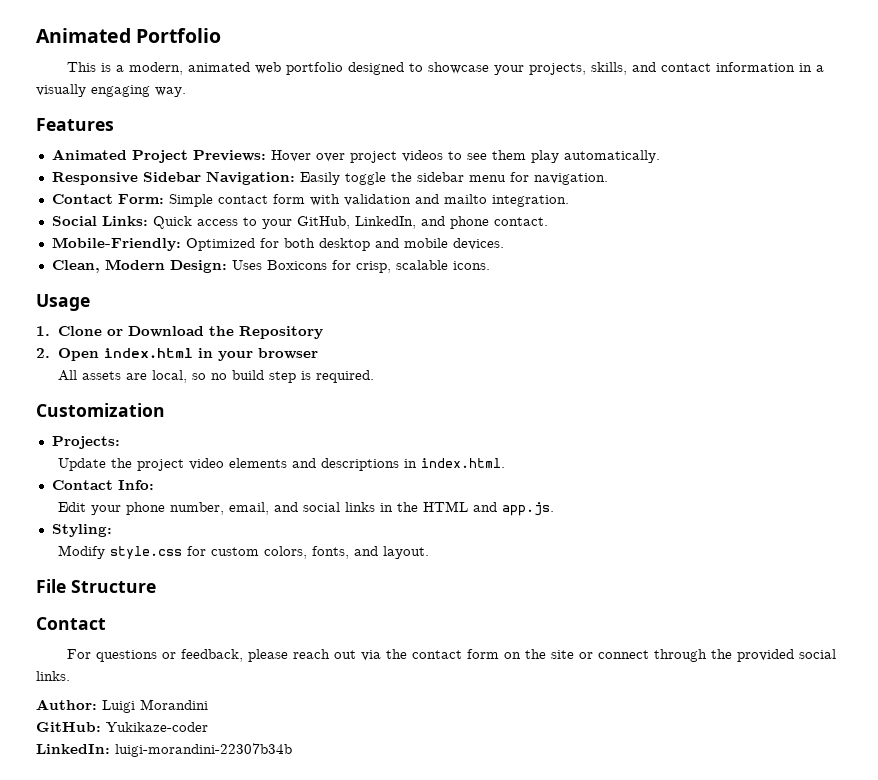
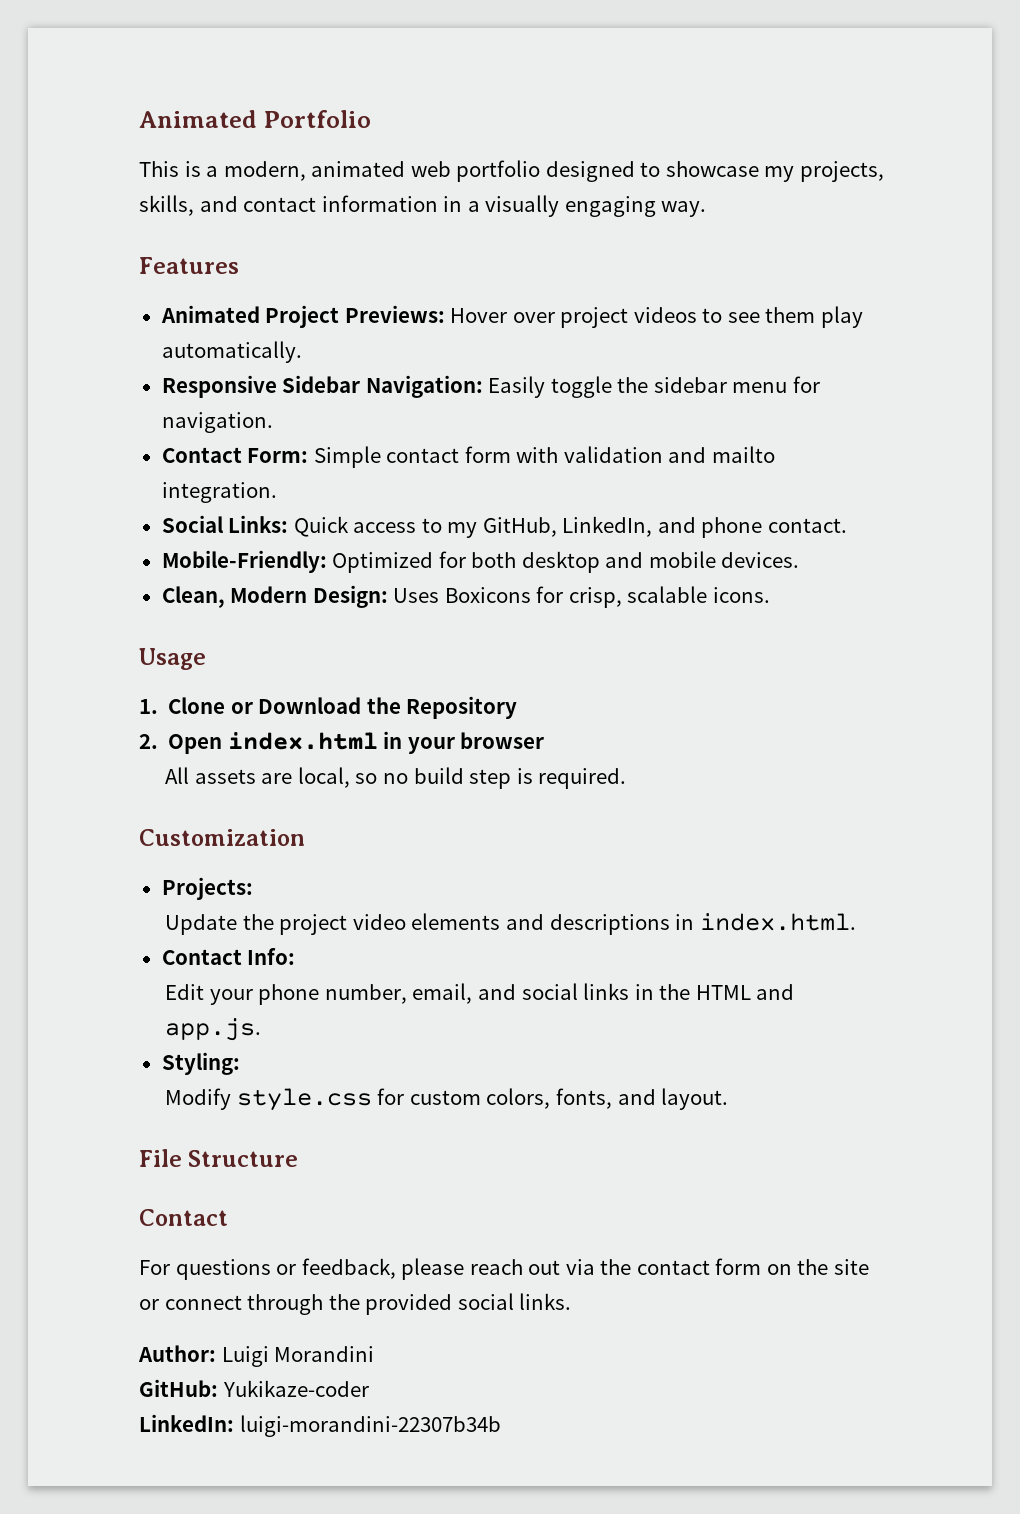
[494,65,525,75] your -> [764,166,795,182] my
[261,219,292,229] your -> [447,522,478,538] my

